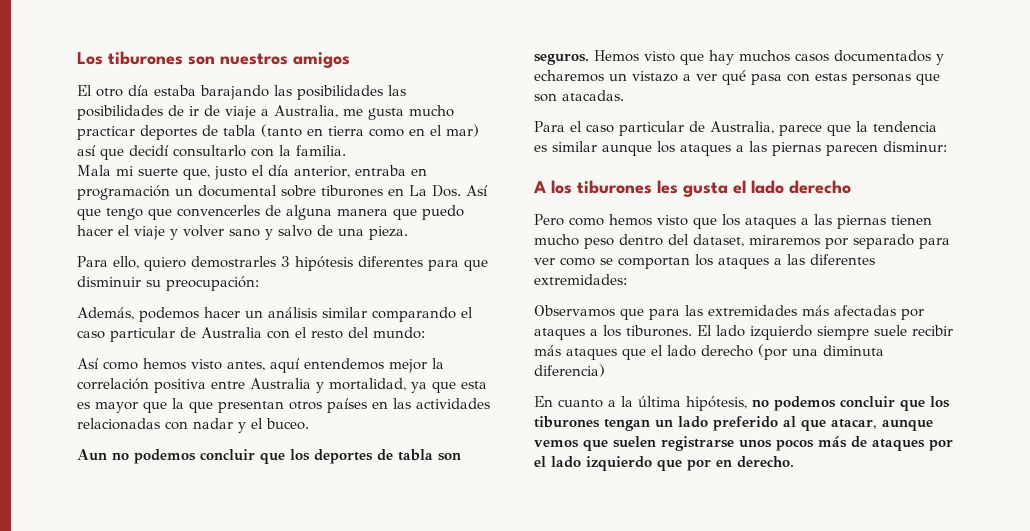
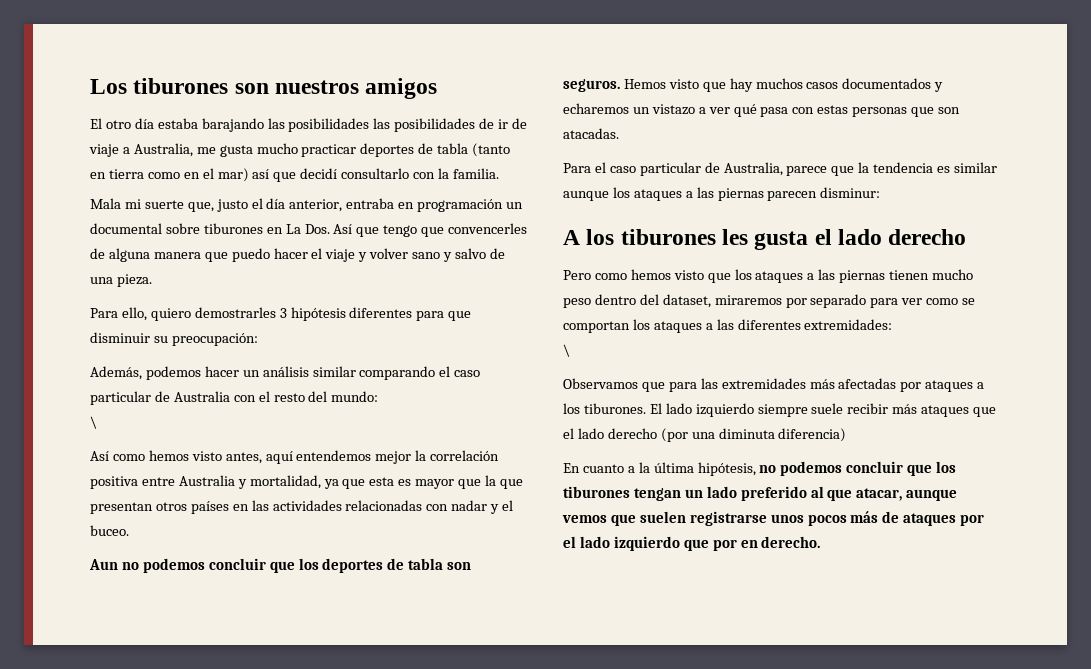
(425, 333) none -> [90,416,97,429] // \
(627, 279) none -> [563,344,570,357] // \

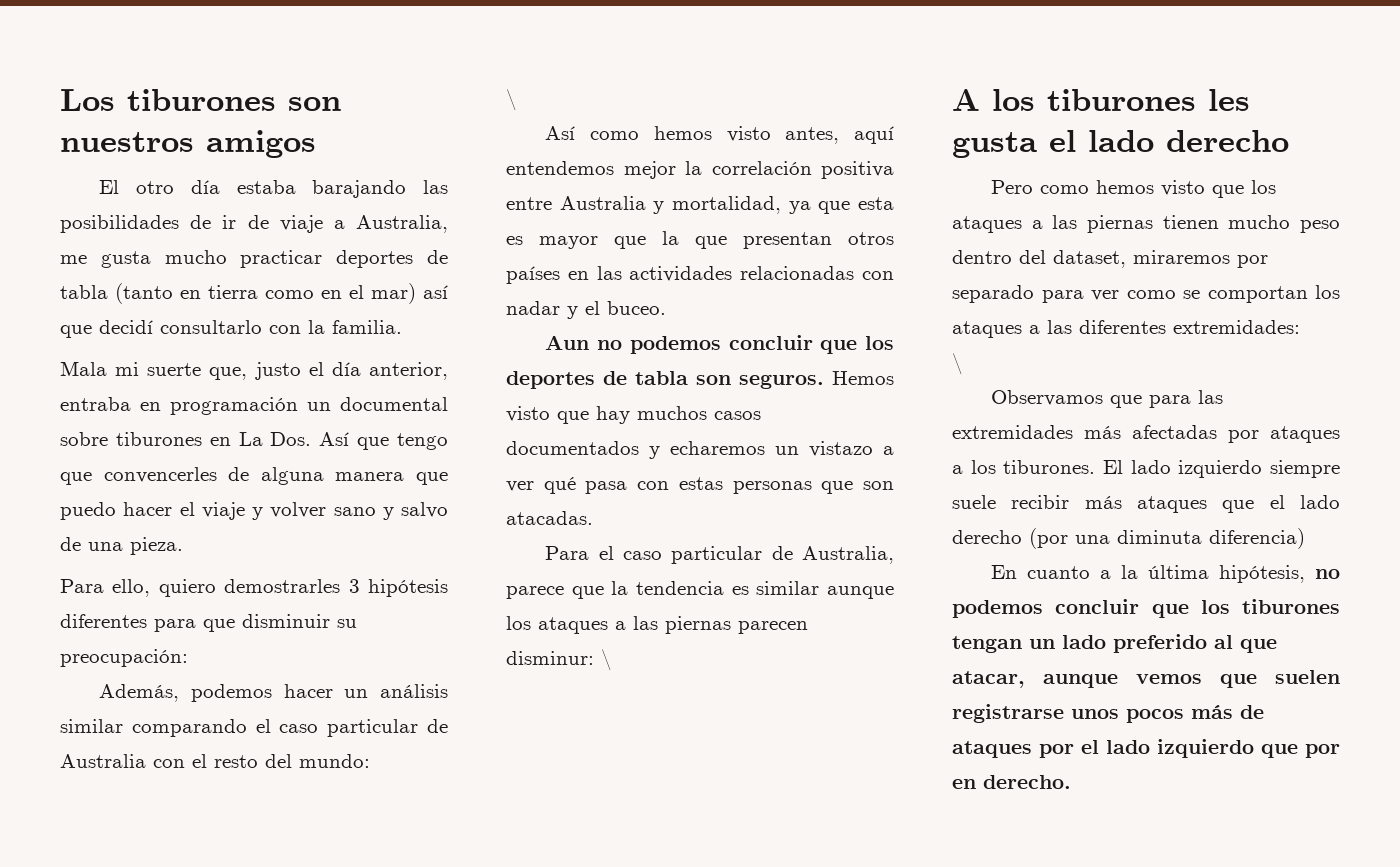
[373,118,476,132] las posibilidades -> (179, 224) none
(881, 192) none -> [601,649,612,671] \

